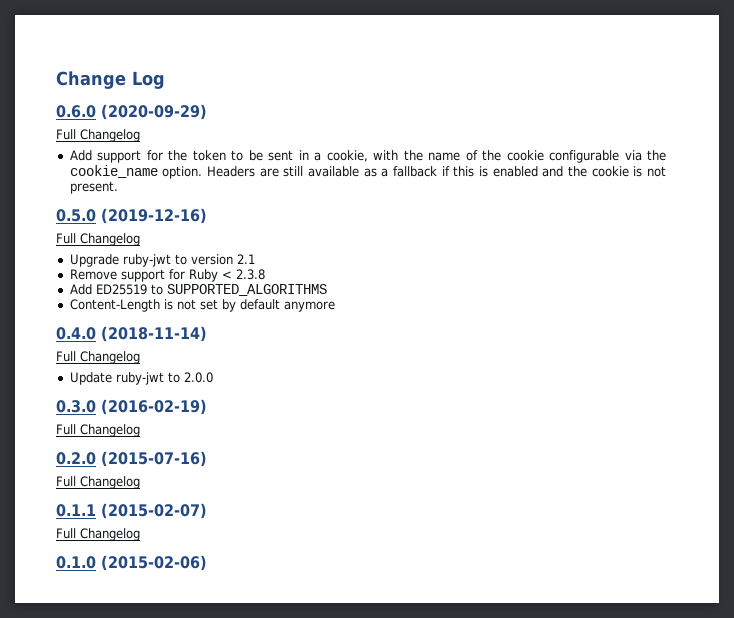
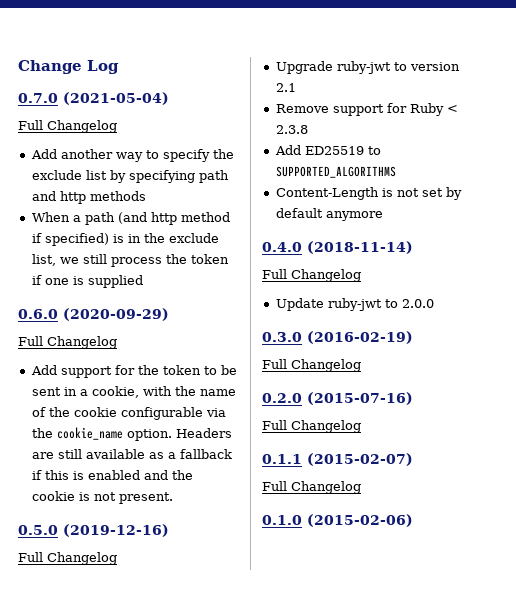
(165, 80) none -> [18,92,169,105] [18,120,117,133] [30,149,234,162] [31,170,229,183] [31,191,146,204] [31,212,230,225] [31,233,219,246] [31,254,229,267] [31,275,143,288] // 0.7.0 (2021-05-04) // Full Changelog // Add another way to specify the exclude list by specifying path and http methods // When a path (and http method if specified) is in the exclude list, we still process the token if one is supplied

